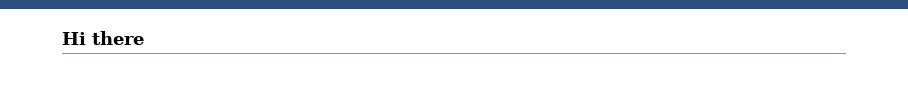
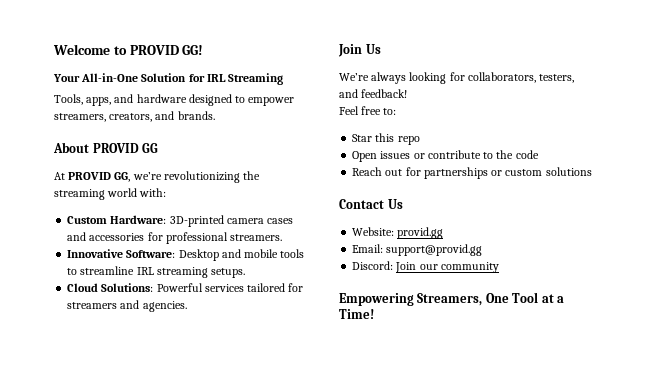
[62,31,144,45] Hi there -> [53,44,204,55] [53,73,284,85] [54,94,295,106] [54,111,215,122] [53,142,159,153] [54,171,261,183] [54,188,167,200] [67,215,294,227] [67,232,283,244] [67,249,305,261] [67,266,246,278] [67,283,304,292] [67,300,187,312] [338,44,381,57] [339,72,575,84] [339,89,408,98] [339,106,397,115] [352,133,420,145] [352,150,539,162] [352,167,592,179] [339,199,403,209] [352,227,444,239] [352,244,483,256] [352,261,499,273] [339,292,564,306] [339,309,374,319] Welcome to PROVID GG! // Your All-in-One Solution for IRL Streaming // Tools, apps, and hardware designed to empower streamers, creators, and brands. // About PROVID GG // At PROVID GG, we’re revolutionizing the streaming world with: // Custom Hardware: 3D-printed camera cases and accessories for professional streamers. // Innovative Software: Desktop and mobile tools to streamline IRL streaming setups. // Cloud Solutions: Powerful services tailored for streamers and agencies. // Join Us // We’re always looking for collaborators, testers, and feedback! // Feel free to: // Star this repo // Open issues or contribute to the code // Reach out for partnerships or custom solutions // Contact Us // Website: provid.gg // Email: support@provid.gg // Discord: Join our community // Empowering Streamers, One Tool at a Time!

